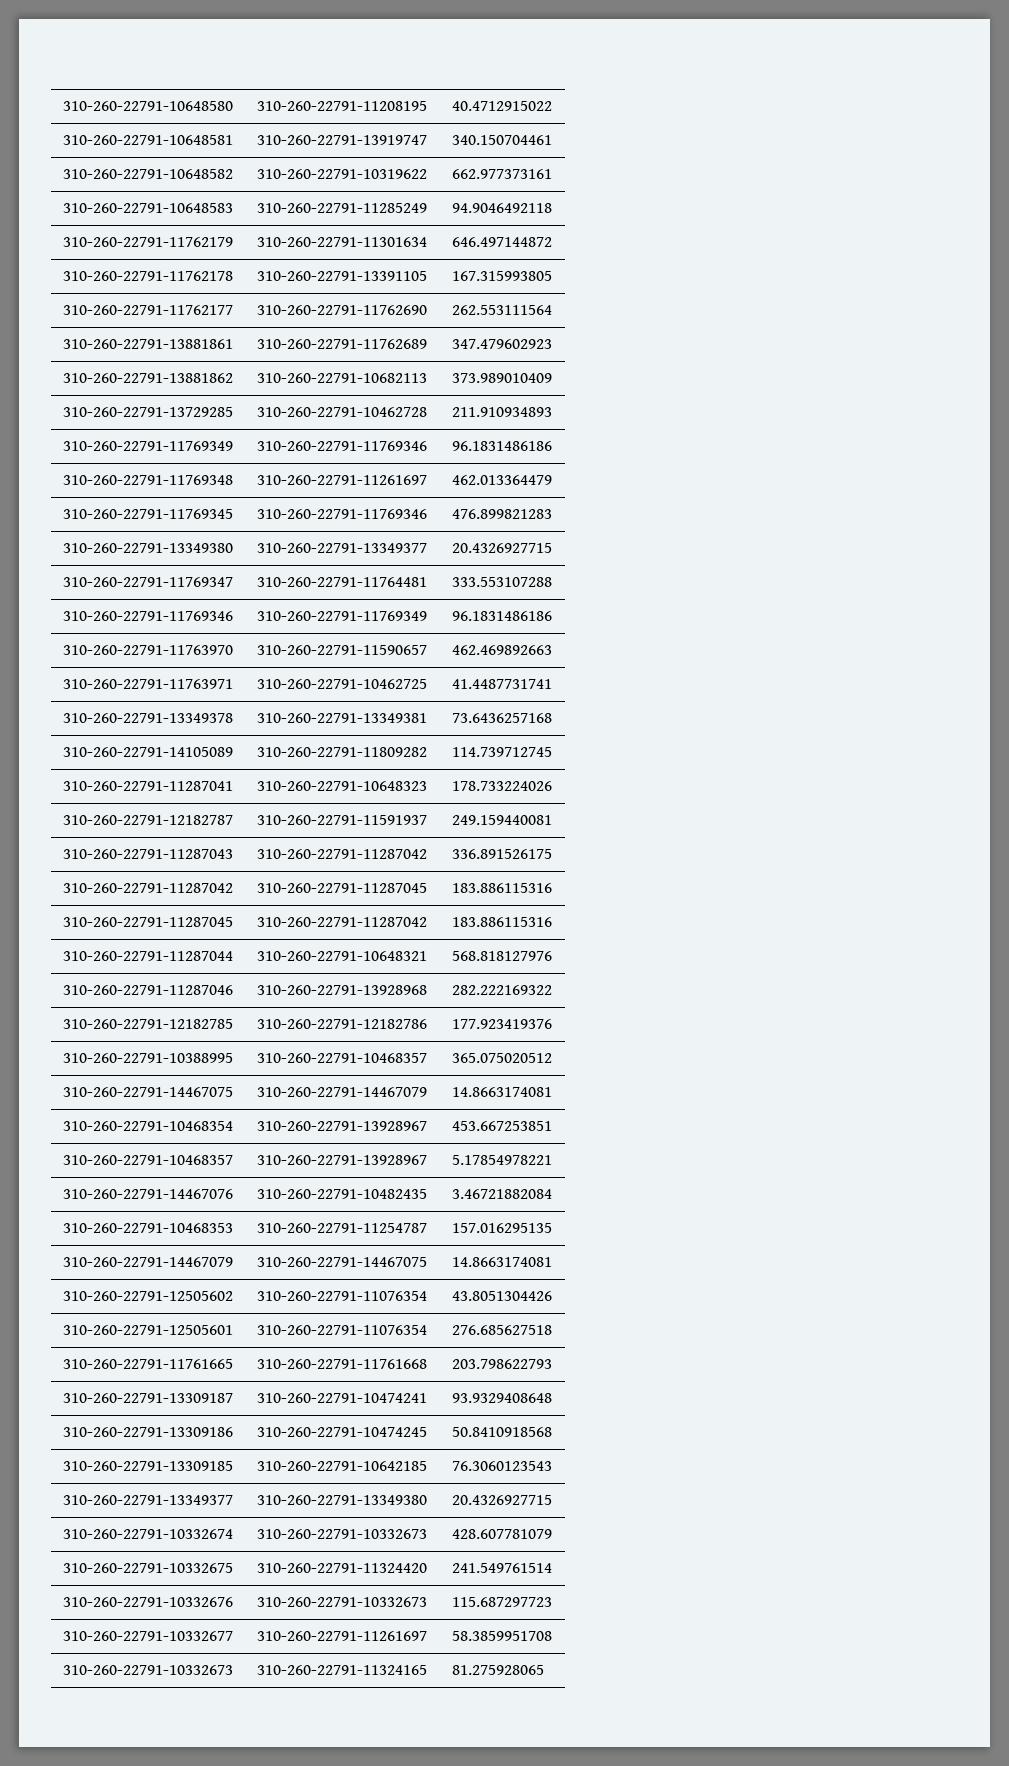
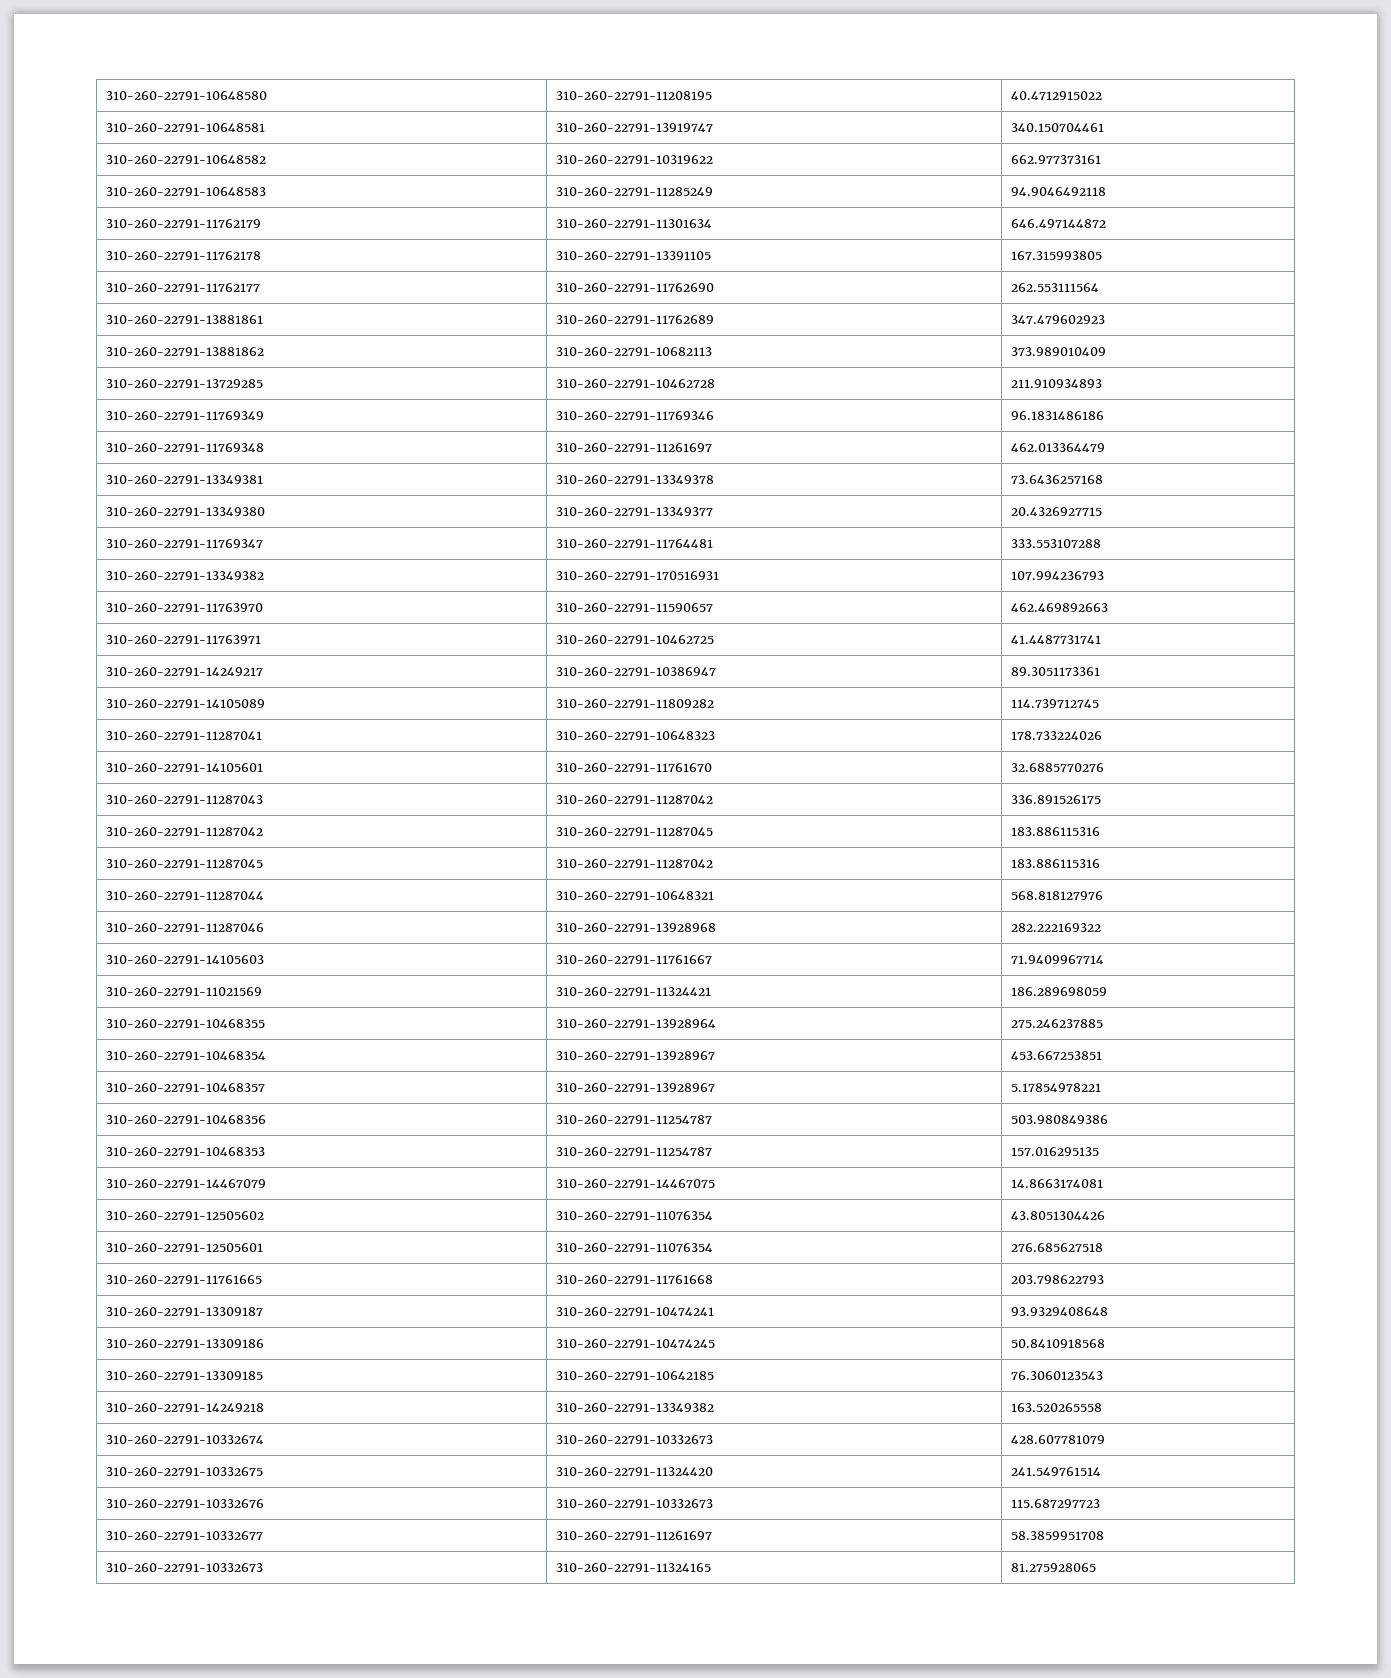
[62,509,233,519] [256,509,427,519] [451,509,552,519] 310-260-22791-11769345 | 310-260-22791-11769346 | 476.899821283 -> [106,475,264,484] [556,475,715,484] [1011,475,1104,484] 310-260-22791-13349381 | 310-260-22791-13349378 | 73.6436257168
[62,611,233,621] [256,611,427,621] [451,611,552,621] 310-260-22791-11769346 | 310-260-22791-11769349 | 96.1831486186 -> [106,571,265,580] [556,571,720,580] [1011,571,1105,580] 310-260-22791-13349382 | 310-260-22791-170516931 | 107.994236793
[62,713,233,723] [256,713,427,723] [451,713,552,723] 310-260-22791-13349378 | 310-260-22791-13349381 | 73.6436257168 -> [106,667,264,676] [556,667,717,676] [1011,667,1101,676] 310-260-22791-14249217 | 310-260-22791-10386947 | 89.3051173361
[62,815,233,825] [256,815,427,825] [451,815,552,825] 310-260-22791-12182787 | 310-260-22791-11591937 | 249.159440081 -> [106,763,264,772] [556,763,713,772] [1011,763,1105,772] 310-260-22791-14105601 | 310-260-22791-11761670 | 32.6885770276
[62,1019,233,1029] [256,1019,427,1029] [451,1019,552,1029] [62,1053,233,1063] [256,1053,427,1063] [451,1053,552,1063] [62,1087,233,1097] [256,1087,427,1097] [451,1087,552,1097] 310-260-22791-12182785 | 310-260-22791-12182786 | 177.923419376 // 310-260-22791-10388995 | 310-260-22791-10468357 | 365.075020512 // 310-260-22791-14467075 | 310-260-22791-14467079 | 14.8663174081 -> [106,955,265,964] [556,955,713,964] [1011,955,1105,964] [106,987,263,996] [556,987,712,996] [1011,987,1108,996] [106,1019,266,1028] [556,1019,717,1028] [1011,1019,1104,1028] 310-260-22791-14105603 | 310-260-22791-11761667 | 71.9409967714 // 310-260-22791-11021569 | 310-260-22791-11324421 | 186.289698059 // 310-260-22791-10468355 | 310-260-22791-13928964 | 275.246237885
[62,1189,233,1199] [256,1189,427,1199] [451,1189,552,1199] 310-260-22791-14467076 | 310-260-22791-10482435 | 3.46721882084 -> [106,1115,267,1124] [556,1115,713,1124] [1011,1115,1109,1124] 310-260-22791-10468356 | 310-260-22791-11254787 | 503.980849386
[62,1495,233,1505] [256,1495,427,1505] [451,1495,552,1505] 310-260-22791-13349377 | 310-260-22791-13349380 | 20.4326927715 -> [106,1403,265,1412] [556,1403,715,1412] [1011,1403,1103,1412] 310-260-22791-14249218 | 310-260-22791-13349382 | 163.520265558

